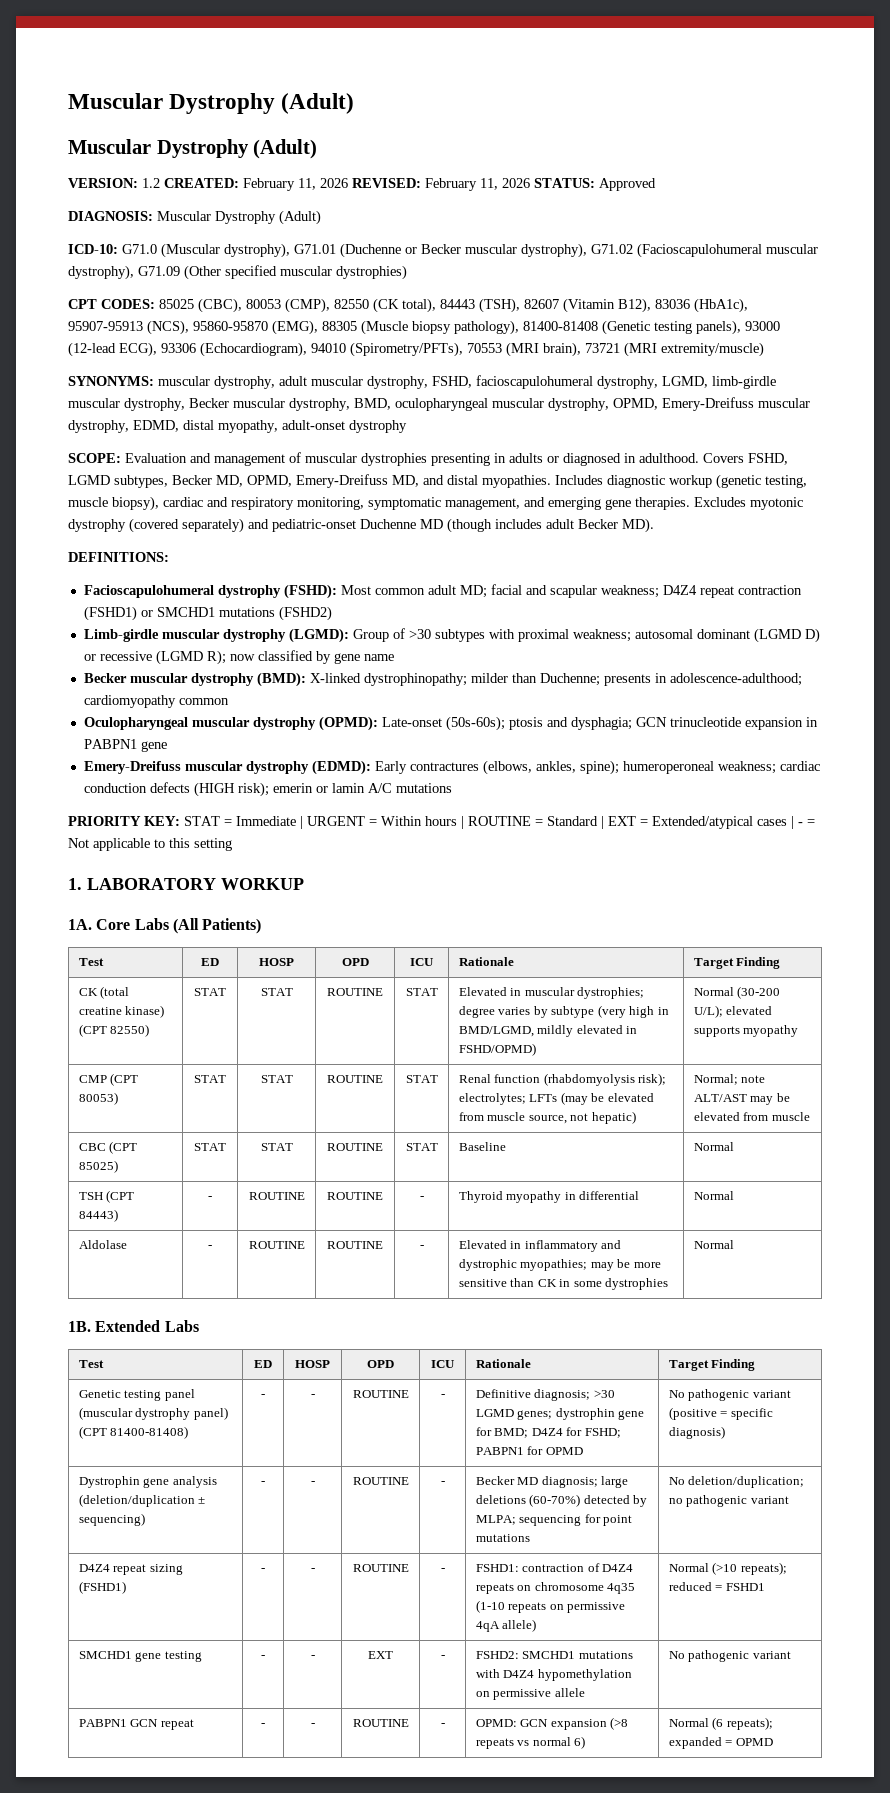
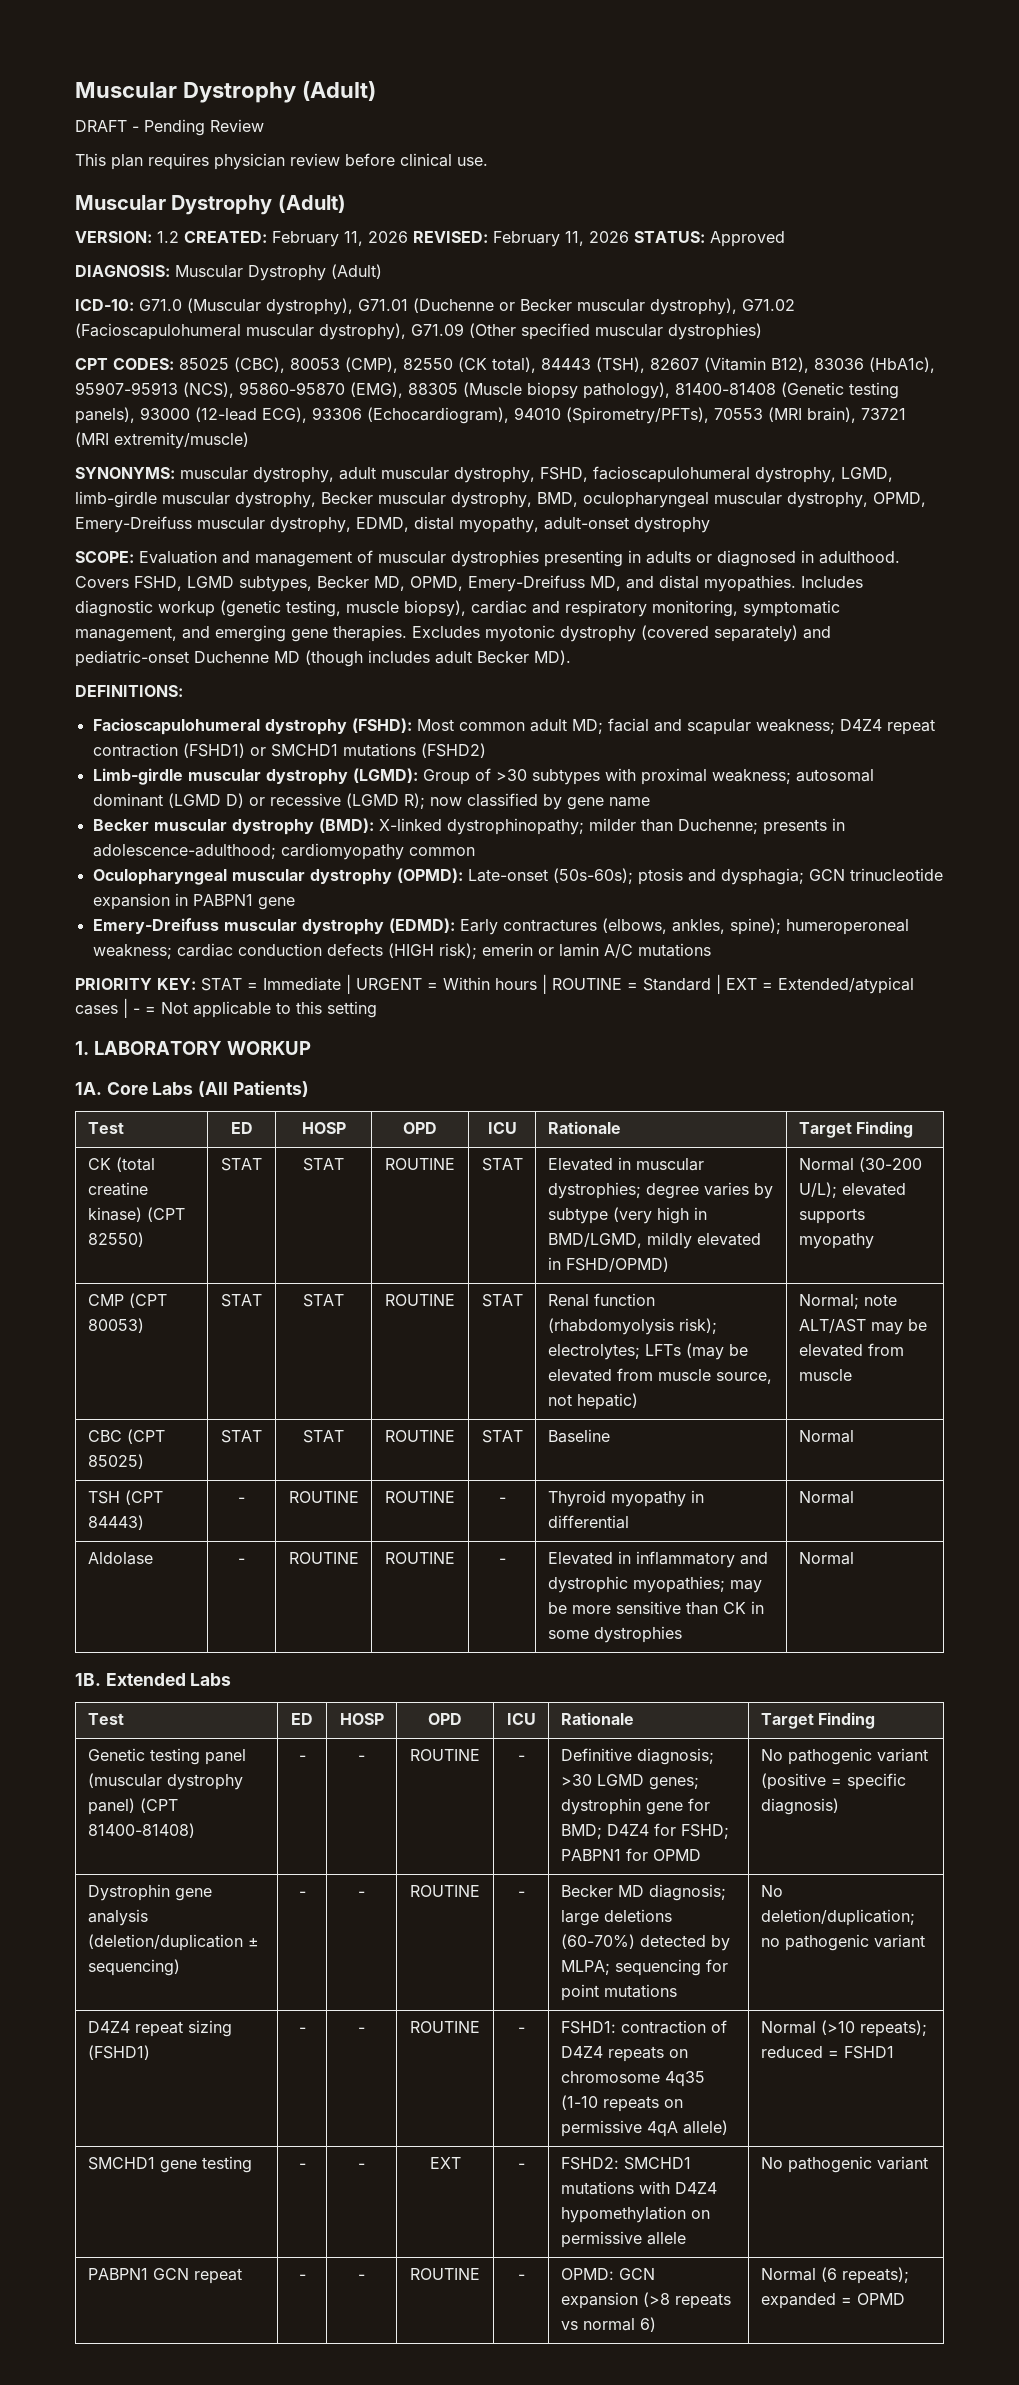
[68,93,355,114] Muscular Dystrophy (Adult) -> [75,81,376,103] [75,119,264,136] [75,153,488,170] Muscular Dystrophy (Adult) // DRAFT - Pending Review // This plan requires physician review before clinical use.

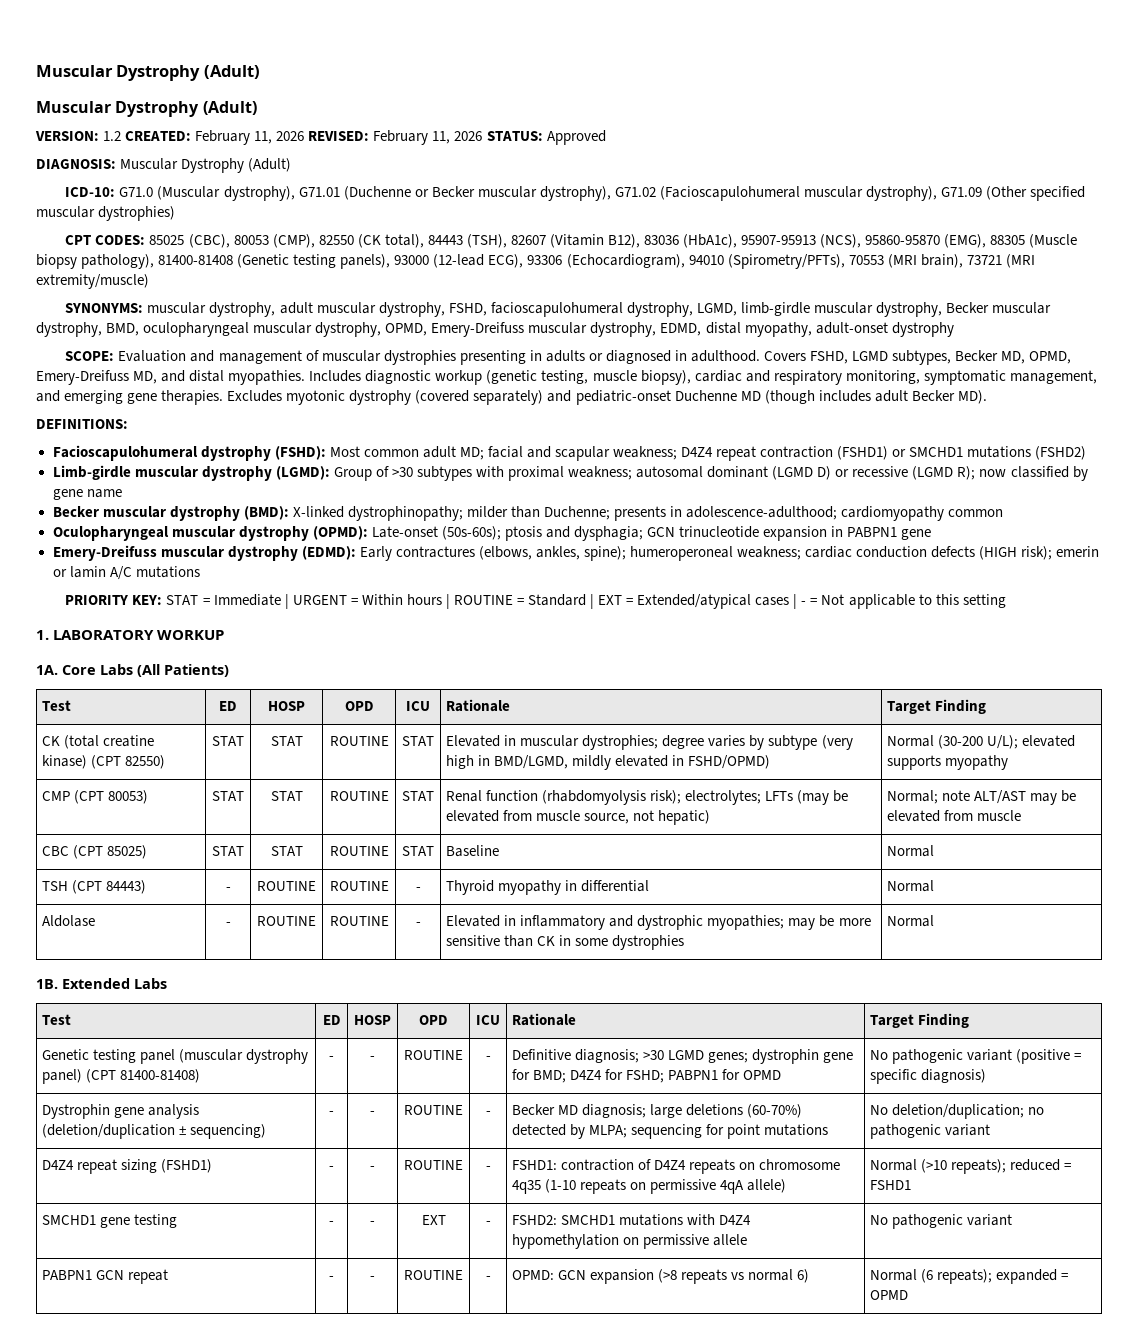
[75,81,376,103] [75,119,264,136] [75,153,488,170] Muscular Dystrophy (Adult) // DRAFT - Pending Review // This plan requires physician review before clinical use. -> [36,65,260,81] Muscular Dystrophy (Adult)

